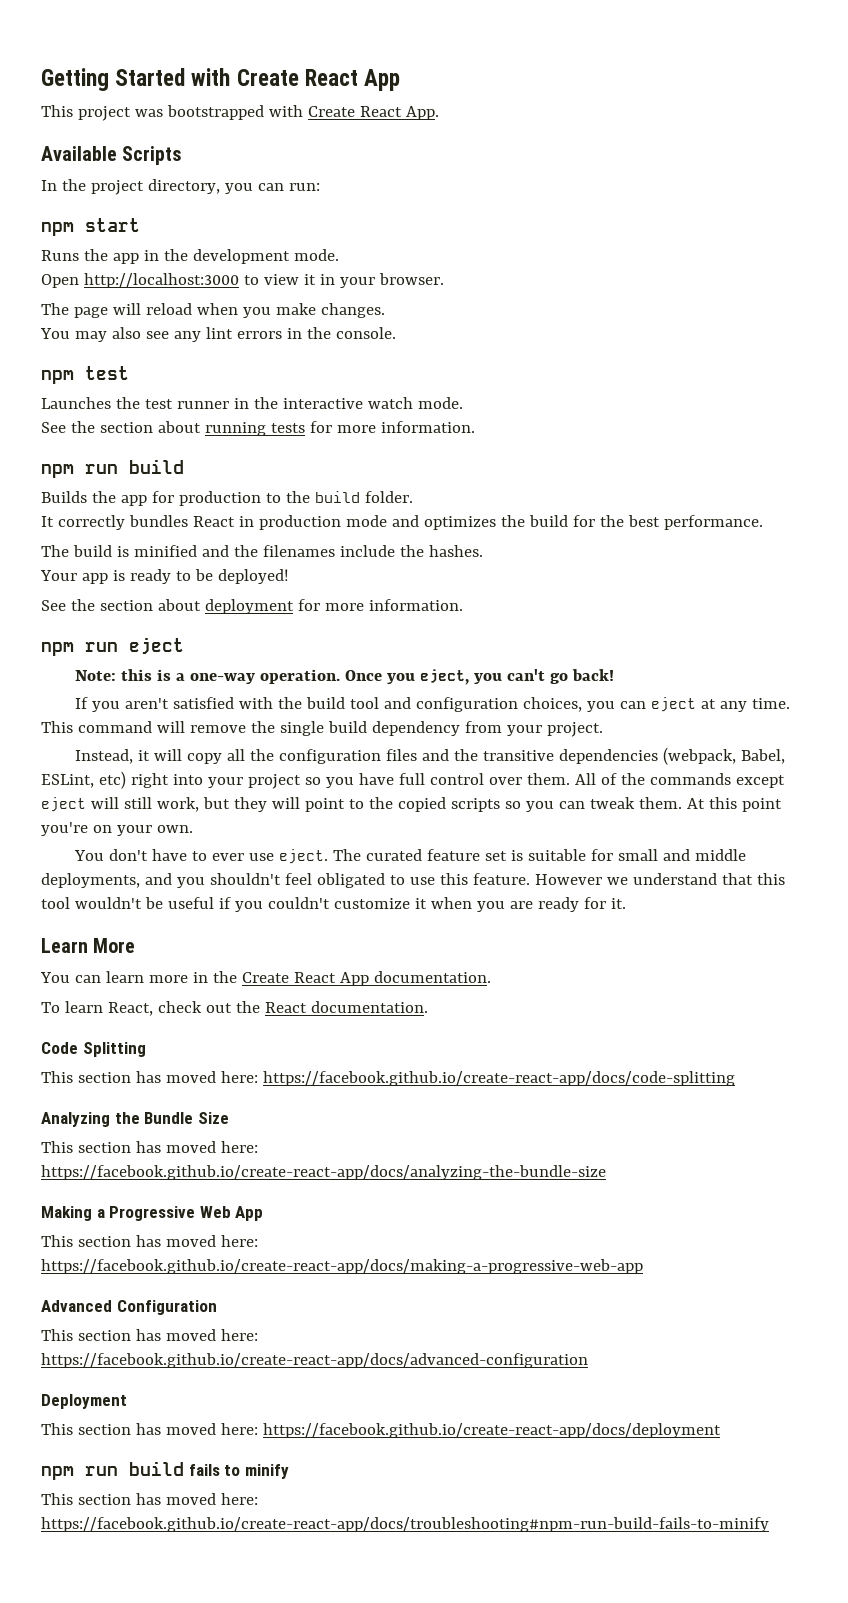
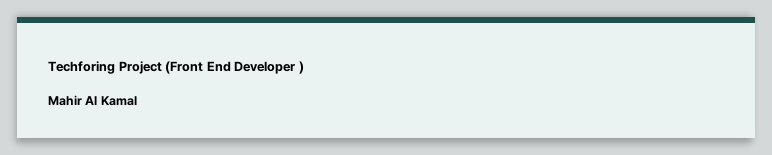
[41,68,401,91] [41,105,439,121] [41,146,183,165] [41,179,320,195] [41,218,140,236] [41,249,339,264] [41,273,444,288] [41,303,385,318] [40,327,396,342] [41,366,129,384] [41,397,463,409] [41,421,475,436] [41,459,184,478] [41,491,413,506] [41,515,763,530] [41,545,483,557] [40,569,289,584] [41,599,463,614] [41,637,184,656] [75,669,614,685] [75,697,790,712] [41,721,603,737] [75,747,785,765] [41,771,785,789] [41,797,782,812] [41,822,193,836] [74,849,746,864] [41,873,785,888] [41,897,626,912] [41,938,136,953] [40,971,491,986] [41,1001,428,1016] [41,1042,146,1057] [41,1071,735,1086] [41,1112,229,1127] [41,1141,258,1153] [41,1165,606,1180] [41,1206,264,1221] [41,1235,258,1247] [41,1259,643,1274] [41,1300,217,1315] [41,1329,258,1341] [41,1353,588,1368] [41,1394,127,1409] [41,1423,721,1438] [41,1461,289,1480] [41,1493,258,1505] [41,1517,769,1532] Getting Started with Create React App // This project was bootstrapped with Create React App. // Available Scripts // In the project directory, you can run: // npm start // Runs the app in the development mode. // Open http://localhost:3000 to view it in your browser. // The page will reload when you make changes. // You may also see any lint errors in the console. // npm test // Launches the test runner in the interactive watch mode. // See the section about running tests for more information. // npm run build // Builds the app for production to the build folder. // It correctly bundles React in production mode and optimizes the build for the best performance. // The build is minified and the filenames include the hashes. // Your app is ready to be deployed! // See the section about deployment for more information. // npm run eject // Note: this is a one-way operation. Once you eject, you can't go back! // If you aren't satisfied with the build tool and configuration choices, you can eject at any time. This command will remove the single build dependency from your project. // Instead, it will copy all the configuration files and the transitive dependencies (webpack, Babel, ESLint, etc) right into your project so you have full control over them. All of the commands except eject will still work, but they will point to the copied scripts so you can tweak them. At this point you're on your own. // You don't have to ever use eject. The curated feature set is suitable for small and middle deployments, and you shouldn't feel obligated to use this feature. However we understand that this tool wouldn't be useful if you couldn't customize it when you are ready for it. // Learn More // You can learn more in the Create React App documentation. // To learn React, check out the React documentation. // Code Splitting // This section has moved here: https://facebook.github.io/create-react-app/docs/code-splitting // Analyzing the Bundle Size // This section has moved here: https://facebook.github.io/create-react-app/docs/analyzing-the-bundle-size // Making a Progressive Web App // This section has moved here: https://facebook.github.io/create-react-app/docs/making-a-progressive-web-app // Advanced Configuration // This section has moved here: https://facebook.github.io/create-react-app/docs/advanced-configuration // Deployment // This section has moved here: https://facebook.github.io/create-react-app/docs/deployment // npm run build fails to minify // This section has moved here: https://facebook.github.io/create-react-app/docs/troubleshooting#npm-run-build-fails-to-minify -> [48,61,304,74] [48,95,137,106] Techforing Project (Front End Developer ) // Mahir Al Kamal

